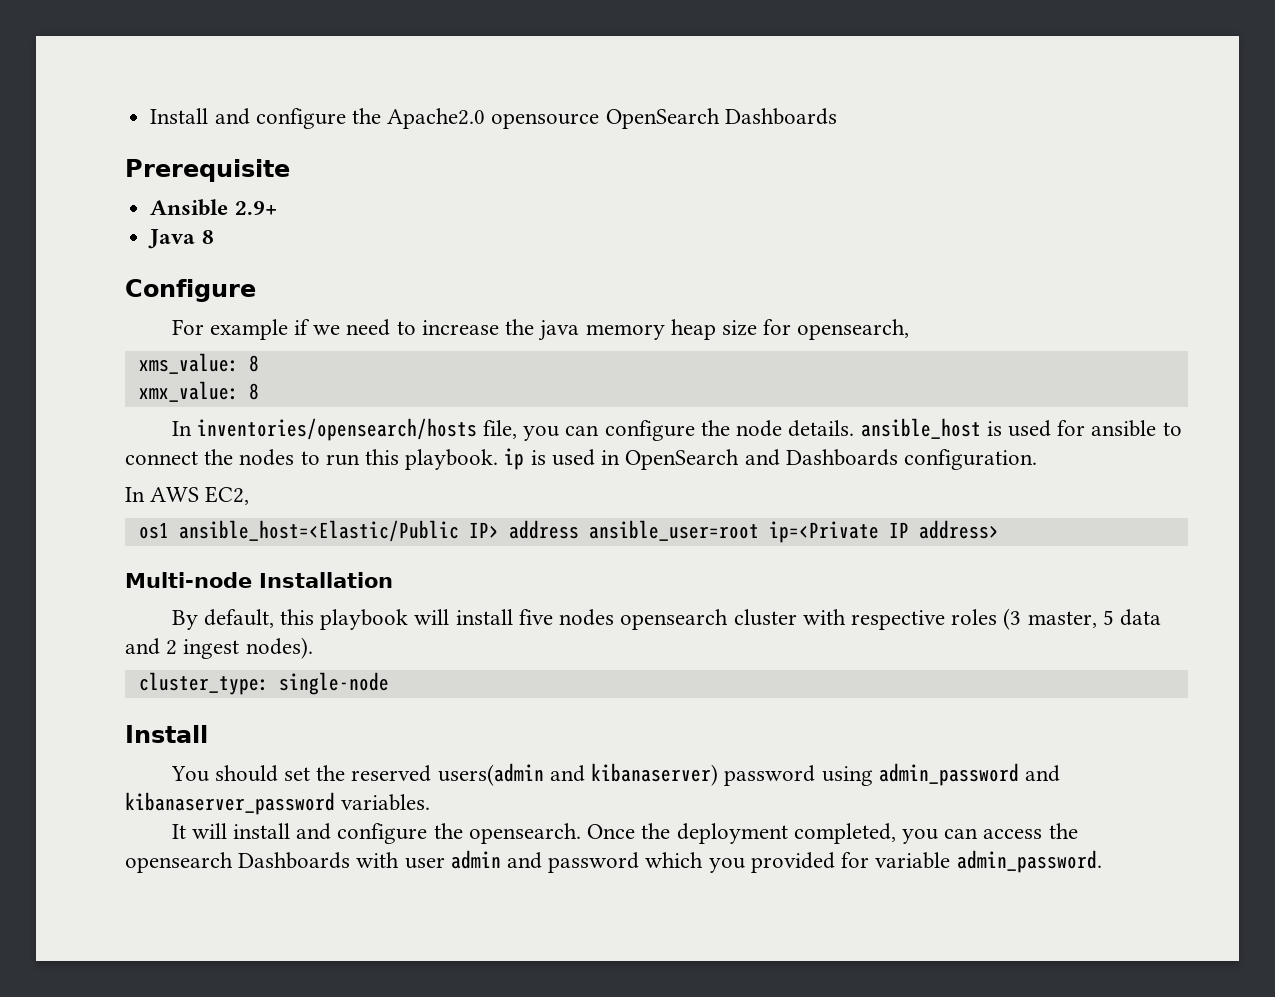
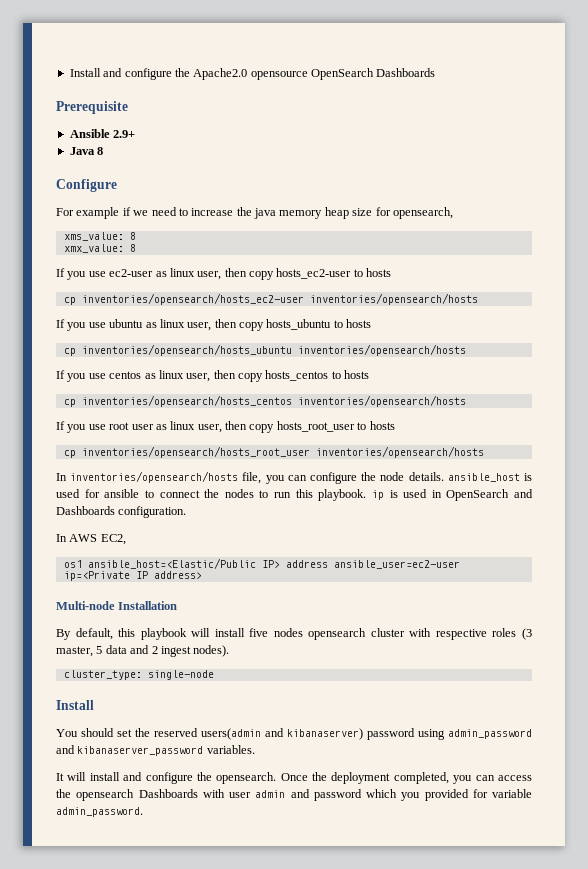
(259, 391) none -> [56,268,392,280] [63,293,478,305] [56,319,372,331] [63,344,466,356] [56,370,370,382] [63,395,466,407] [56,421,395,433] [63,446,484,458] // If you use ec2-user as linux user, then copy hosts_ec2-user to hosts // cp inventories/opensearch/hosts_ec2-user inventories/opensearch/hosts // If you use ubuntu as linux user, then copy hosts_ubuntu to hosts // cp inventories/opensearch/hosts_ubuntu inventories/opensearch/hosts // If you use centos as linux user, then copy hosts_centos to hosts // cp inventories/opensearch/hosts_centos inventories/opensearch/hosts // If you use root user as linux user, then copy hosts_root_user to hosts // cp inventories/opensearch/hosts_root_user inventories/opensearch/hosts
[588,520,759,541] ansible_user=root -> [333,560,460,569] ansible_user=ec2-user

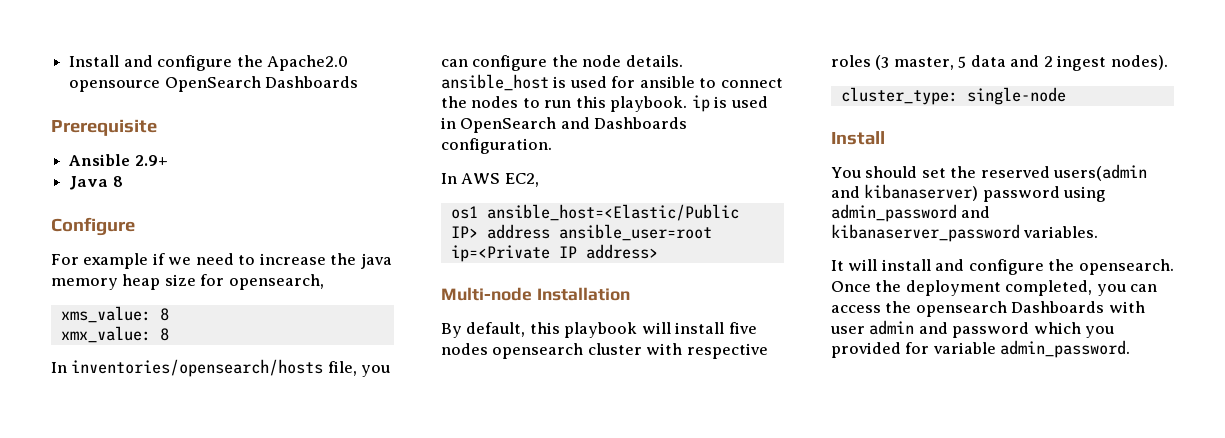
[56,268,392,280] [63,293,478,305] [56,319,372,331] [63,344,466,356] [56,370,370,382] [63,395,466,407] [56,421,395,433] [63,446,484,458] // If you use ec2-user as linux user, then copy hosts_ec2-user to hosts // cp inventories/opensearch/hosts_ec2-user inventories/opensearch/hosts // If you use ubuntu as linux user, then copy hosts_ubuntu to hosts // cp inventories/opensearch/hosts_ubuntu inventories/opensearch/hosts // If you use centos as linux user, then copy hosts_centos to hosts // cp inventories/opensearch/hosts_centos inventories/opensearch/hosts // If you use root user as linux user, then copy hosts_root_user to hosts // cp inventories/opensearch/hosts_root_user inventories/opensearch/hosts -> (169, 334) none
[333,560,460,569] ansible_user=ec2-user -> [558,224,712,241] ansible_user=root

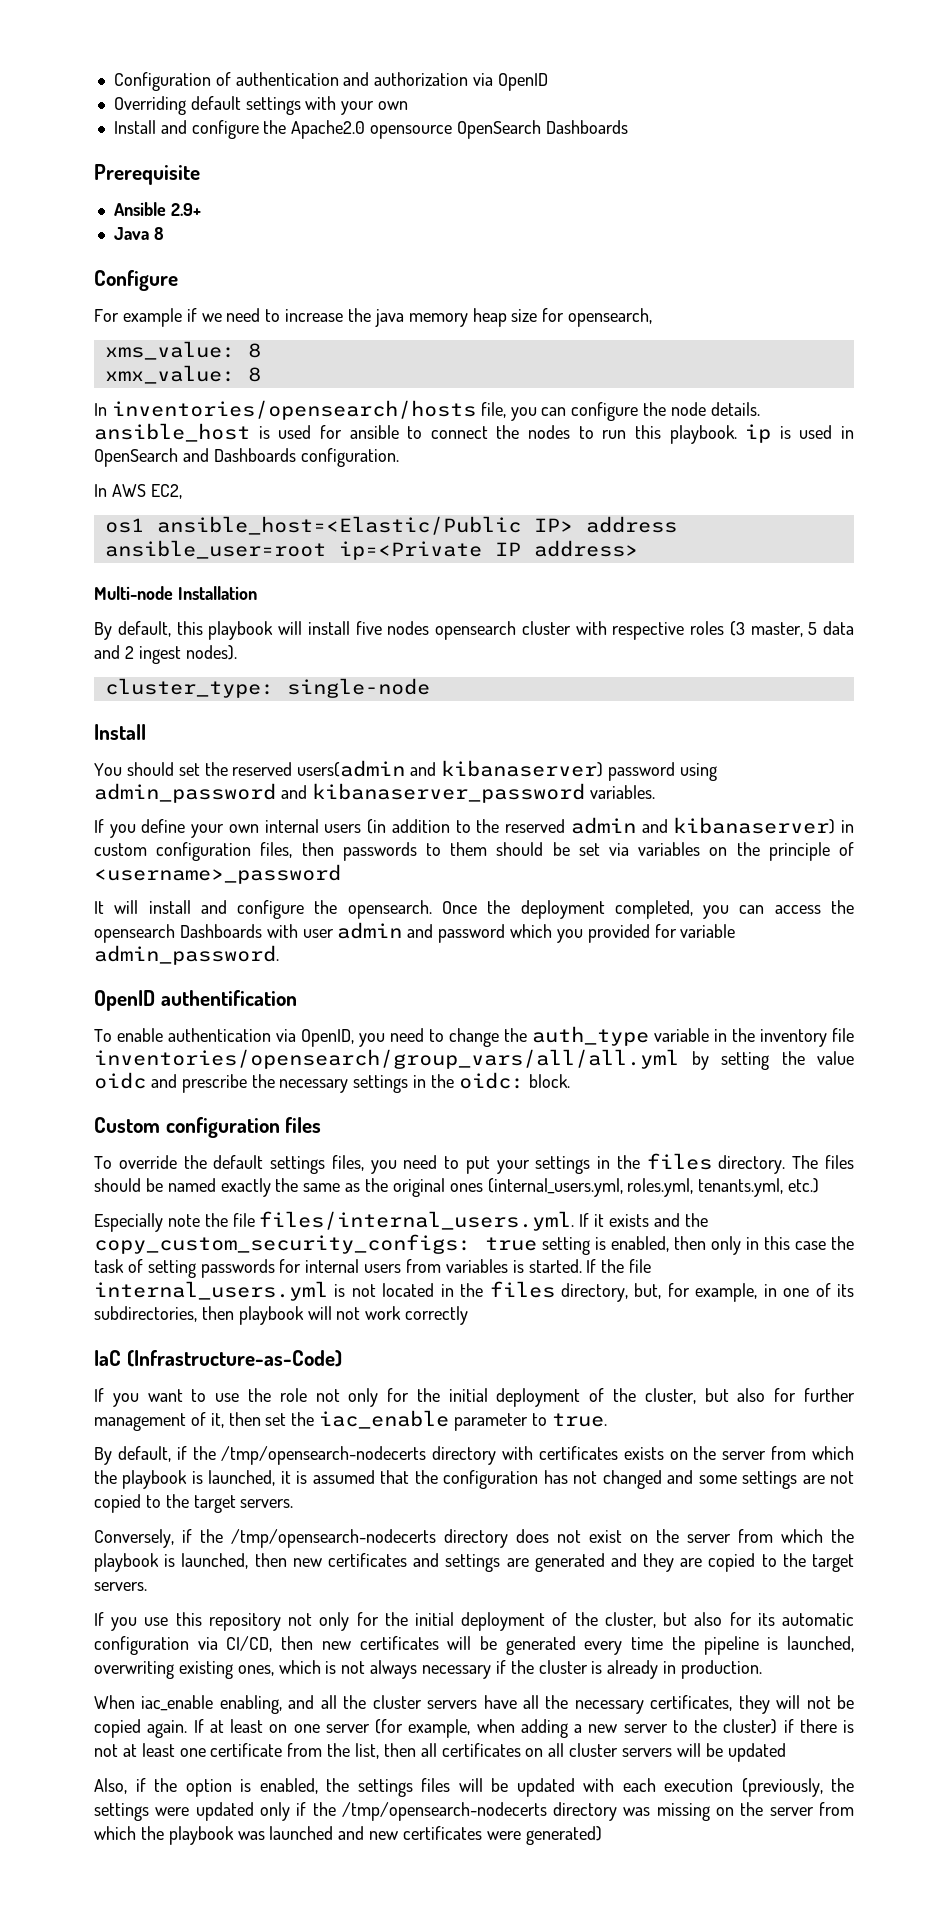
(69, 61) none -> [113,72,548,91] [113,96,409,115] Configuration of authentication and authorization via OpenID // Overriding default settings with your own //
(1099, 232) none -> [94,817,855,838] [94,842,855,861] [94,864,341,884] // If you define your own internal users (in addition to the reserved admin and kibanaserver) in custom configuration files, then passwords to them should be set via variables on the principle of <username>_password
(1131, 349) none -> [94,990,297,1011] [94,1026,854,1047] [94,1049,854,1070] [94,1072,570,1093] [94,1117,322,1138] [94,1153,854,1174] [94,1178,820,1197] [94,1211,708,1232] [94,1234,854,1255] [94,1259,652,1278] [94,1281,855,1302] [94,1306,469,1325] [94,1350,342,1367] [94,1388,855,1407] [94,1410,607,1431] [94,1446,854,1465] [94,1470,855,1489] [94,1494,294,1513] [94,1529,854,1548] [94,1553,854,1572] [94,1582,147,1591] [94,1612,854,1631] [94,1636,854,1655] [94,1660,763,1679] [94,1695,854,1714] [94,1719,854,1738] [94,1743,786,1762] [94,1778,854,1797] [94,1802,855,1821] [94,1826,602,1845] // OpenID authentification // To enable authentication via OpenID, you need to change the auth_type variable in the inventory file inventories/opensearch/group_vars/all/all.yml by setting the value oidc and prescribe the necessary settings in the oidc: block. // Custom configuration files // To override the default settings files, you need to put your settings in the files directory. The files should be named exactly the same as the original ones (internal_users.yml, roles.yml, tenants.yml, etc.) // Especially note the file files/internal_users.yml. If it exists and the copy_custom_security_configs: true setting is enabled, then only in this case the task of setting passwords for internal users from variables is started. If the file internal_users.yml is not located in the files directory, but, for example, in one of its subdirectories, then playbook will not work correctly // IaC (Infrastructure-as-Code) // If you want to use the role not only for the initial deployment of the cluster, but also for further management of it, then set the iac_enable parameter to true. // By default, if the /tmp/opensearch-nodecerts directory with certificates exists on the server from which the playbook is launched, it is assumed that the configuration has not changed and some settings are not copied to the target servers. // Conversely, if the /tmp/opensearch-nodecerts directory does not exist on the server from which the playbook is launched, then new certificates and settings are generated and they are copied to the target servers. // If you use this repository not only for the initial deployment of the cluster, but also for its automatic configuration via CI/CD, then new certificates will be generated every time the pipeline is launched, overwriting existing ones, which is not always necessary if the cluster is already in production. // When iac_enable enabling, and all the cluster servers have all the necessary certificates, they will not be copied again. If at least on one server (for example, when adding a new server to the cluster) if there is not at least one certificate from the list, then all certificates on all cluster servers will be updated // Also, if the option is enabled, the settings files will be updated with each execution (previously, the settings were updated only if the /tmp/opensearch-nodecerts directory was missing on the server from which the playbook was launched and new certificates were generated)

